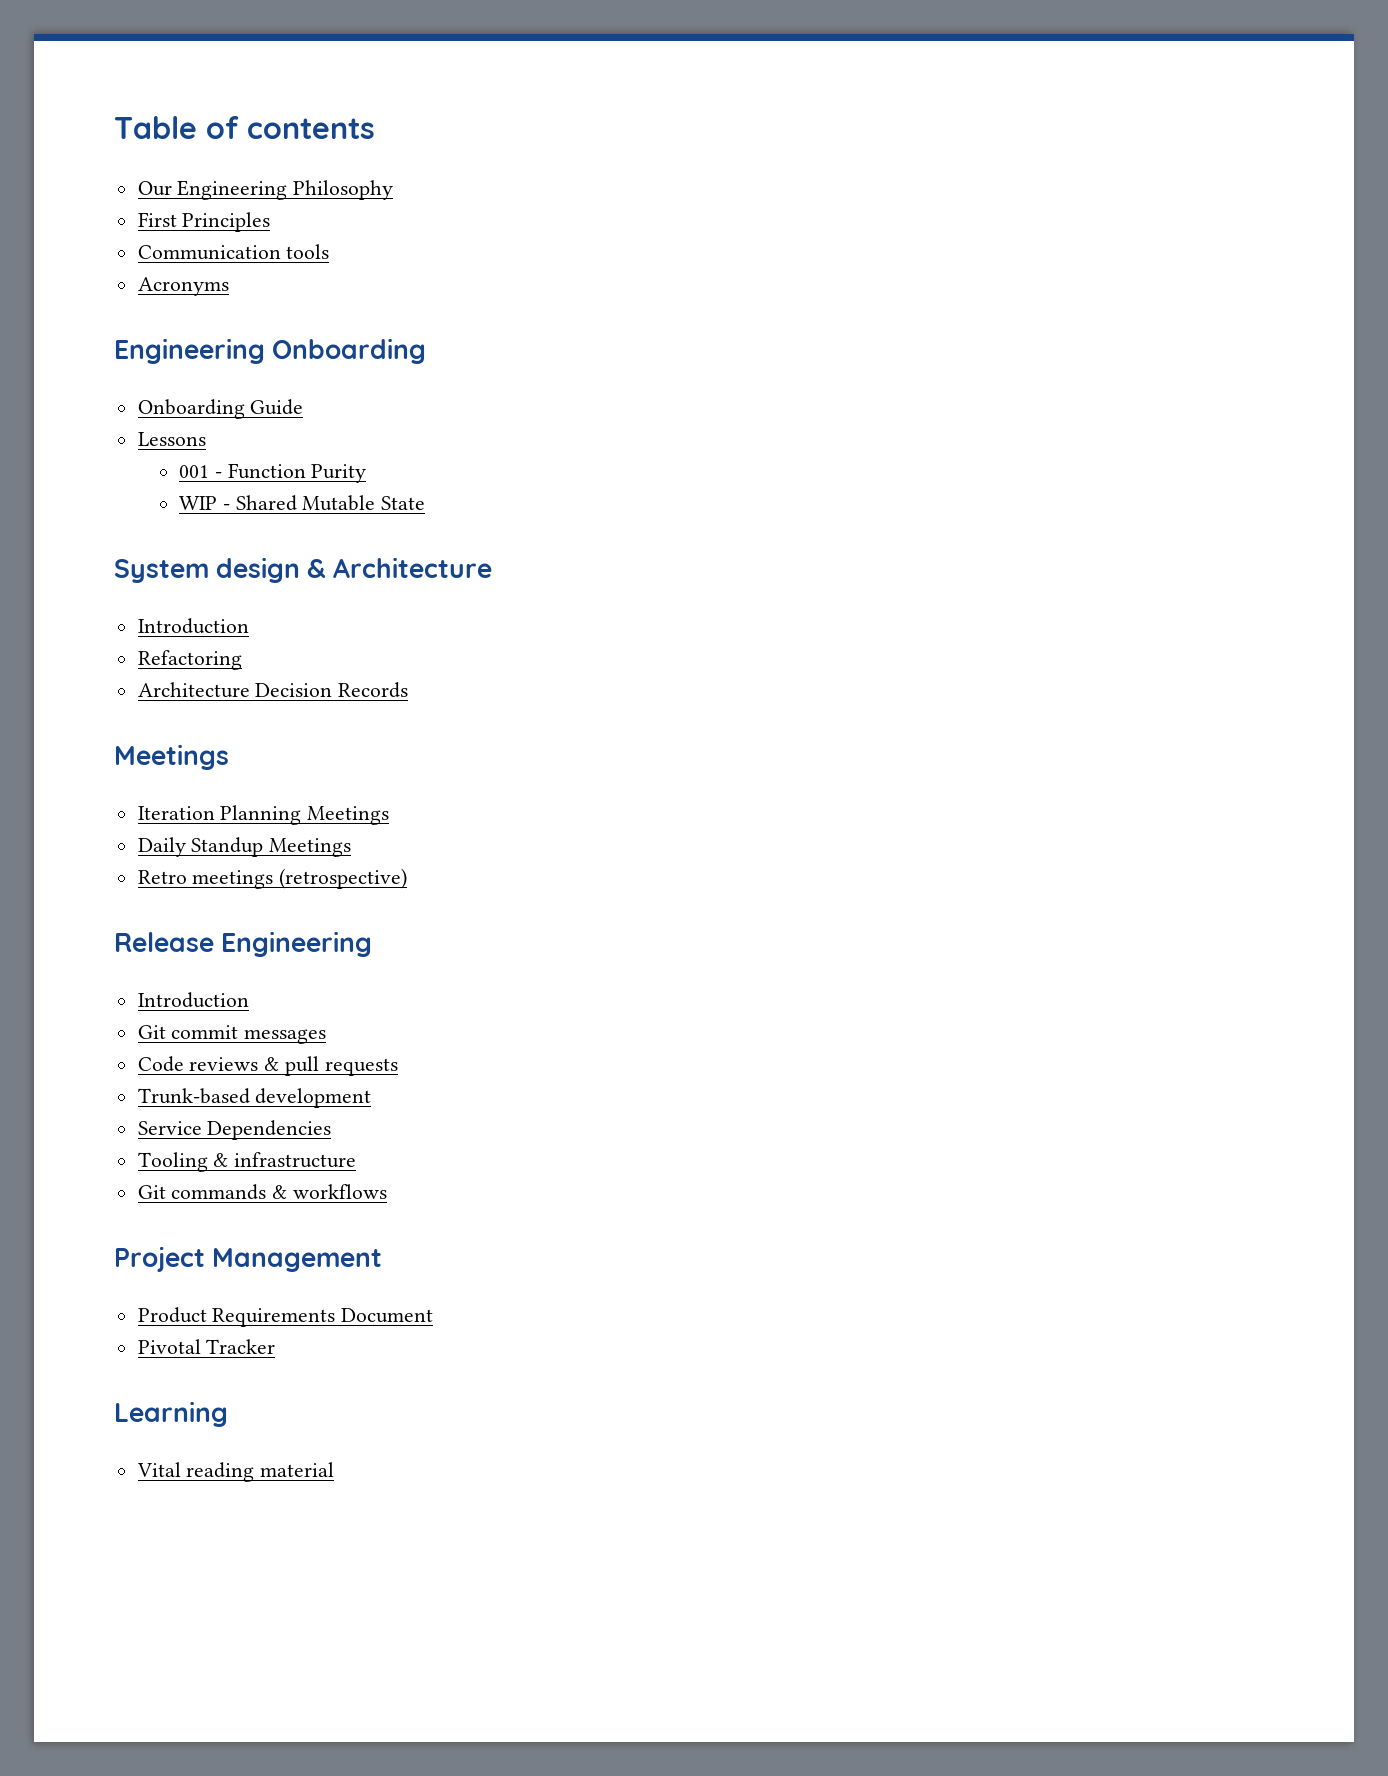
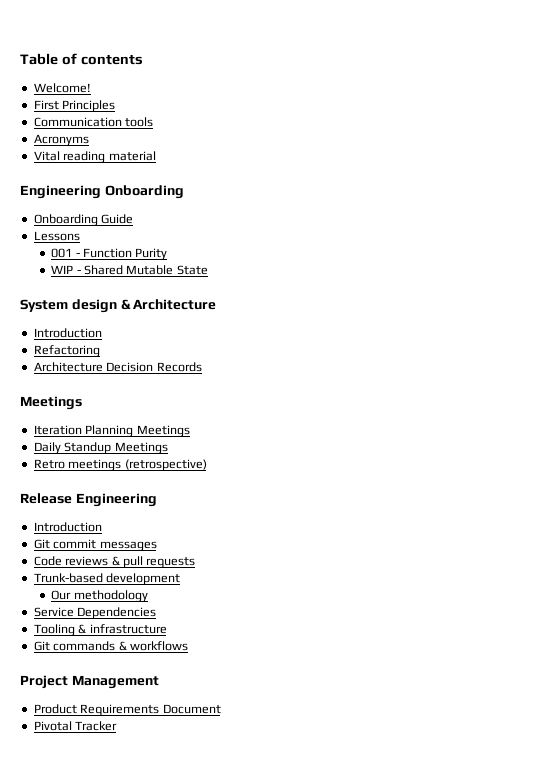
[137,180,394,200] Our Engineering Philosophy -> [33,83,91,93] Welcome!
(229, 286) none -> [33,151,156,163] // Vital reading material
(372, 1098) none -> [51,590,148,602] // Our methodology
[114,1401,228,1427] [136,1462,335,1482] // Learning // Vital reading material -> (118, 726) none

